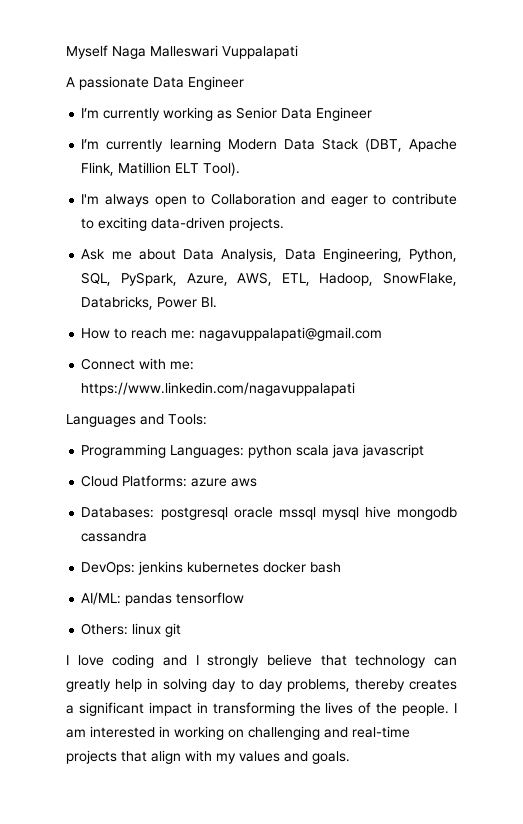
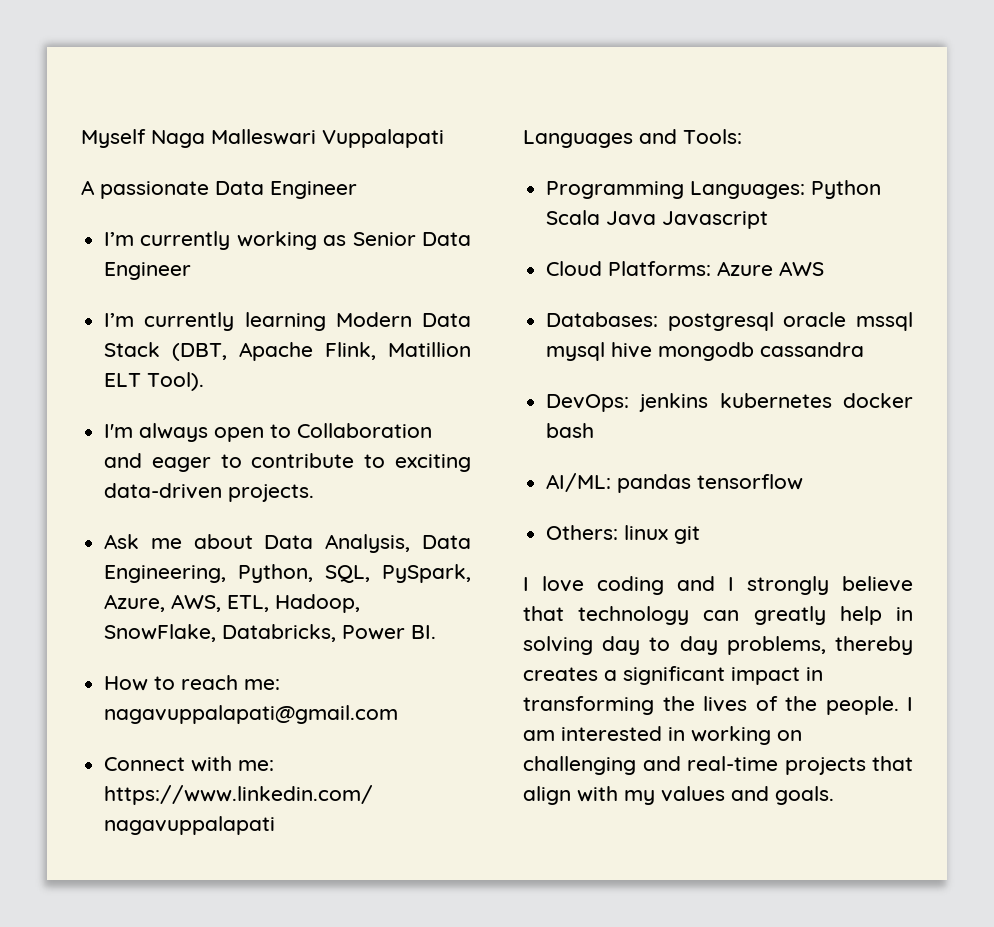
[248,444,425,458] python scala java javascript -> [811,180,882,199] [546,210,769,229] Python Scala Java Javascript
[191,478,258,487] azure aws -> [717,261,825,276] Azure AWS

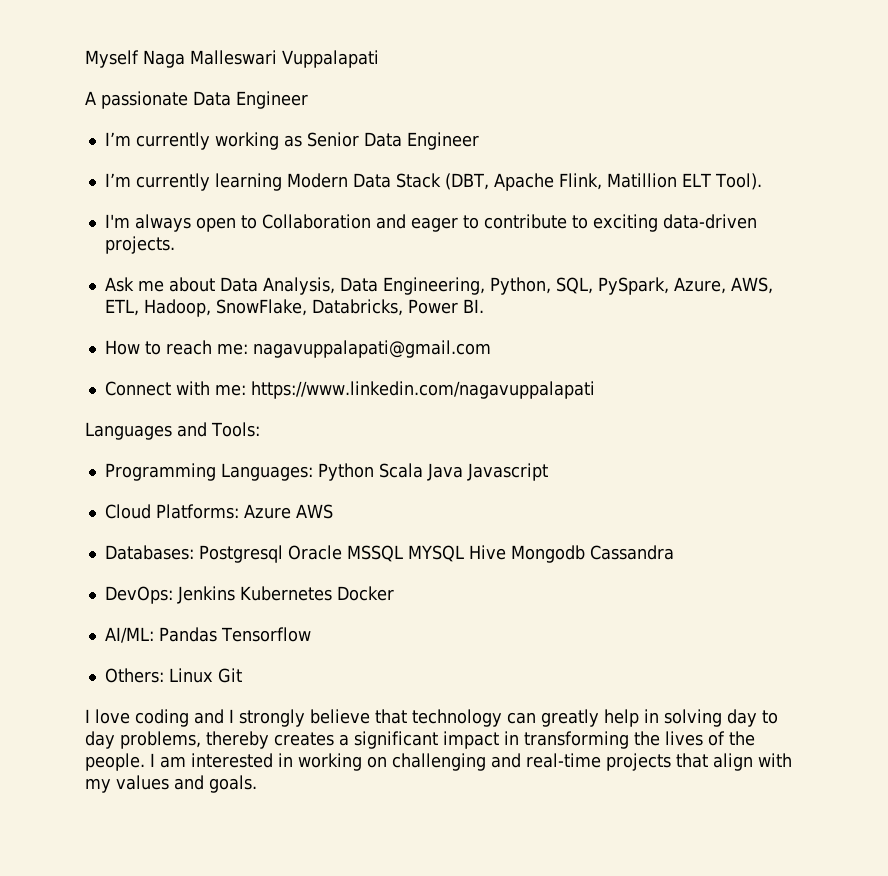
[667,312,913,331] [546,342,865,361] [546,393,913,412] [546,423,595,438] postgresql oracle mssql mysql hive mongodb cassandra // DevOps: jenkins kubernetes docker bash -> [198,545,674,563] [104,586,394,604] Postgresql Oracle MSSQL MYSQL Hive Mongodb Cassandra // DevOps: Jenkins Kubernetes Docker
[617,474,804,493] pandas tensorflow -> [158,627,311,642] Pandas Tensorflow
[624,525,701,544] linux git -> [168,668,242,683] Linux Git

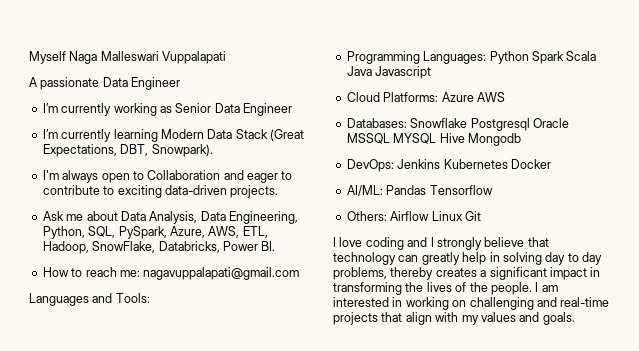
[444,173,762,191] (DBT, Apache Flink, Matillion ELT Tool). -> [270,129,304,141] [42,144,213,157] (Great Expectations, DBT, Snowpark).
[104,381,595,399] // Connect with me: https://www.linkedin.com/nagavuppalapati -> (300, 273) none
(374, 472) none -> [531,51,564,64] Spark
(194, 552) none -> [410,118,468,128] Snowflake
[589,545,674,560] Cassandra -> (521, 139) none
(164, 675) none -> [390,211,430,221] Airflow

